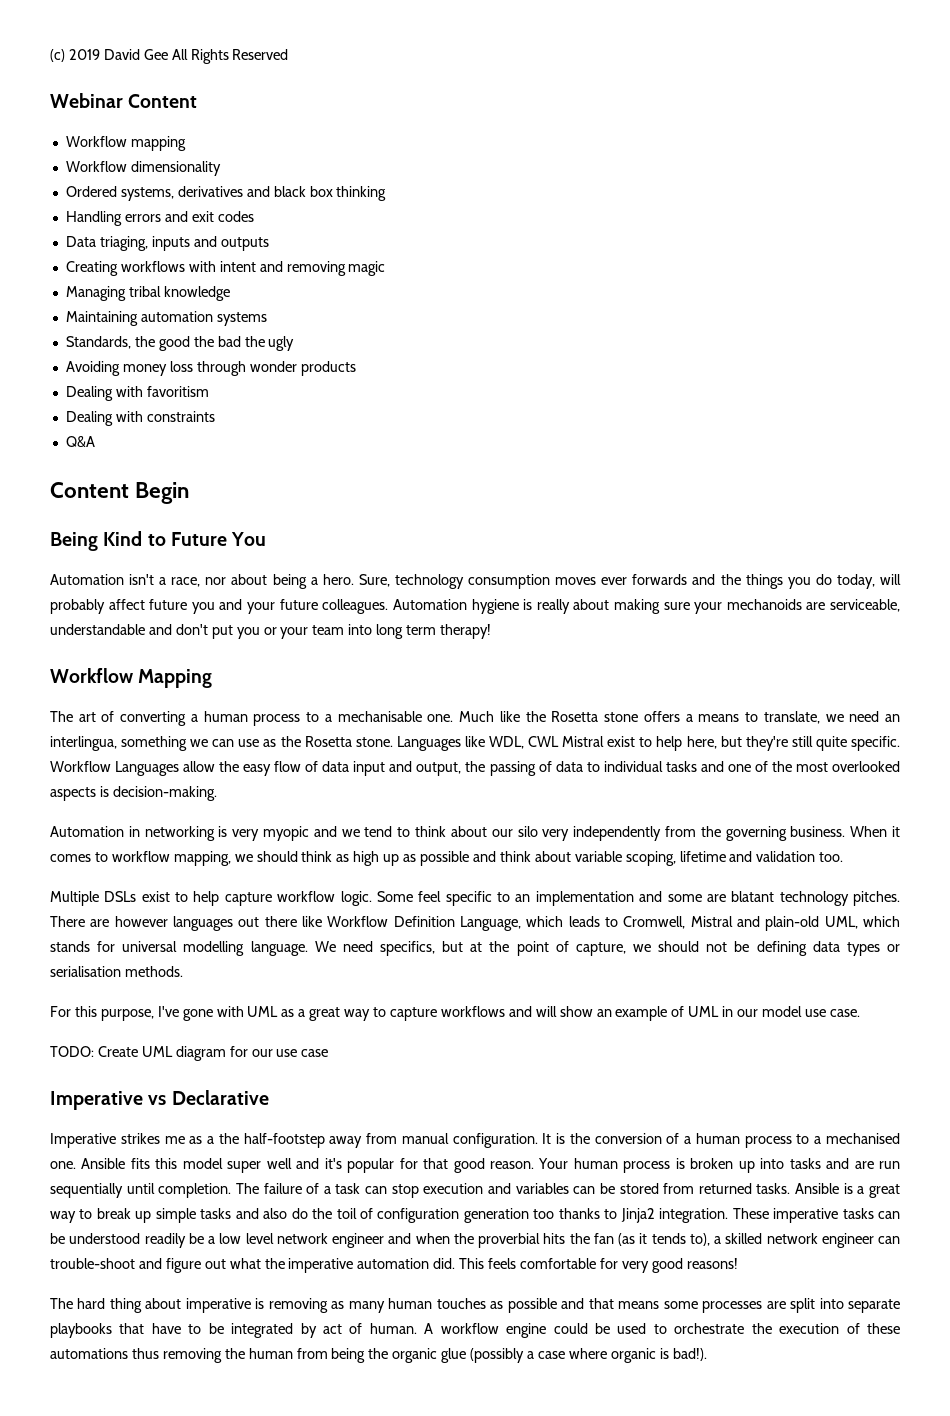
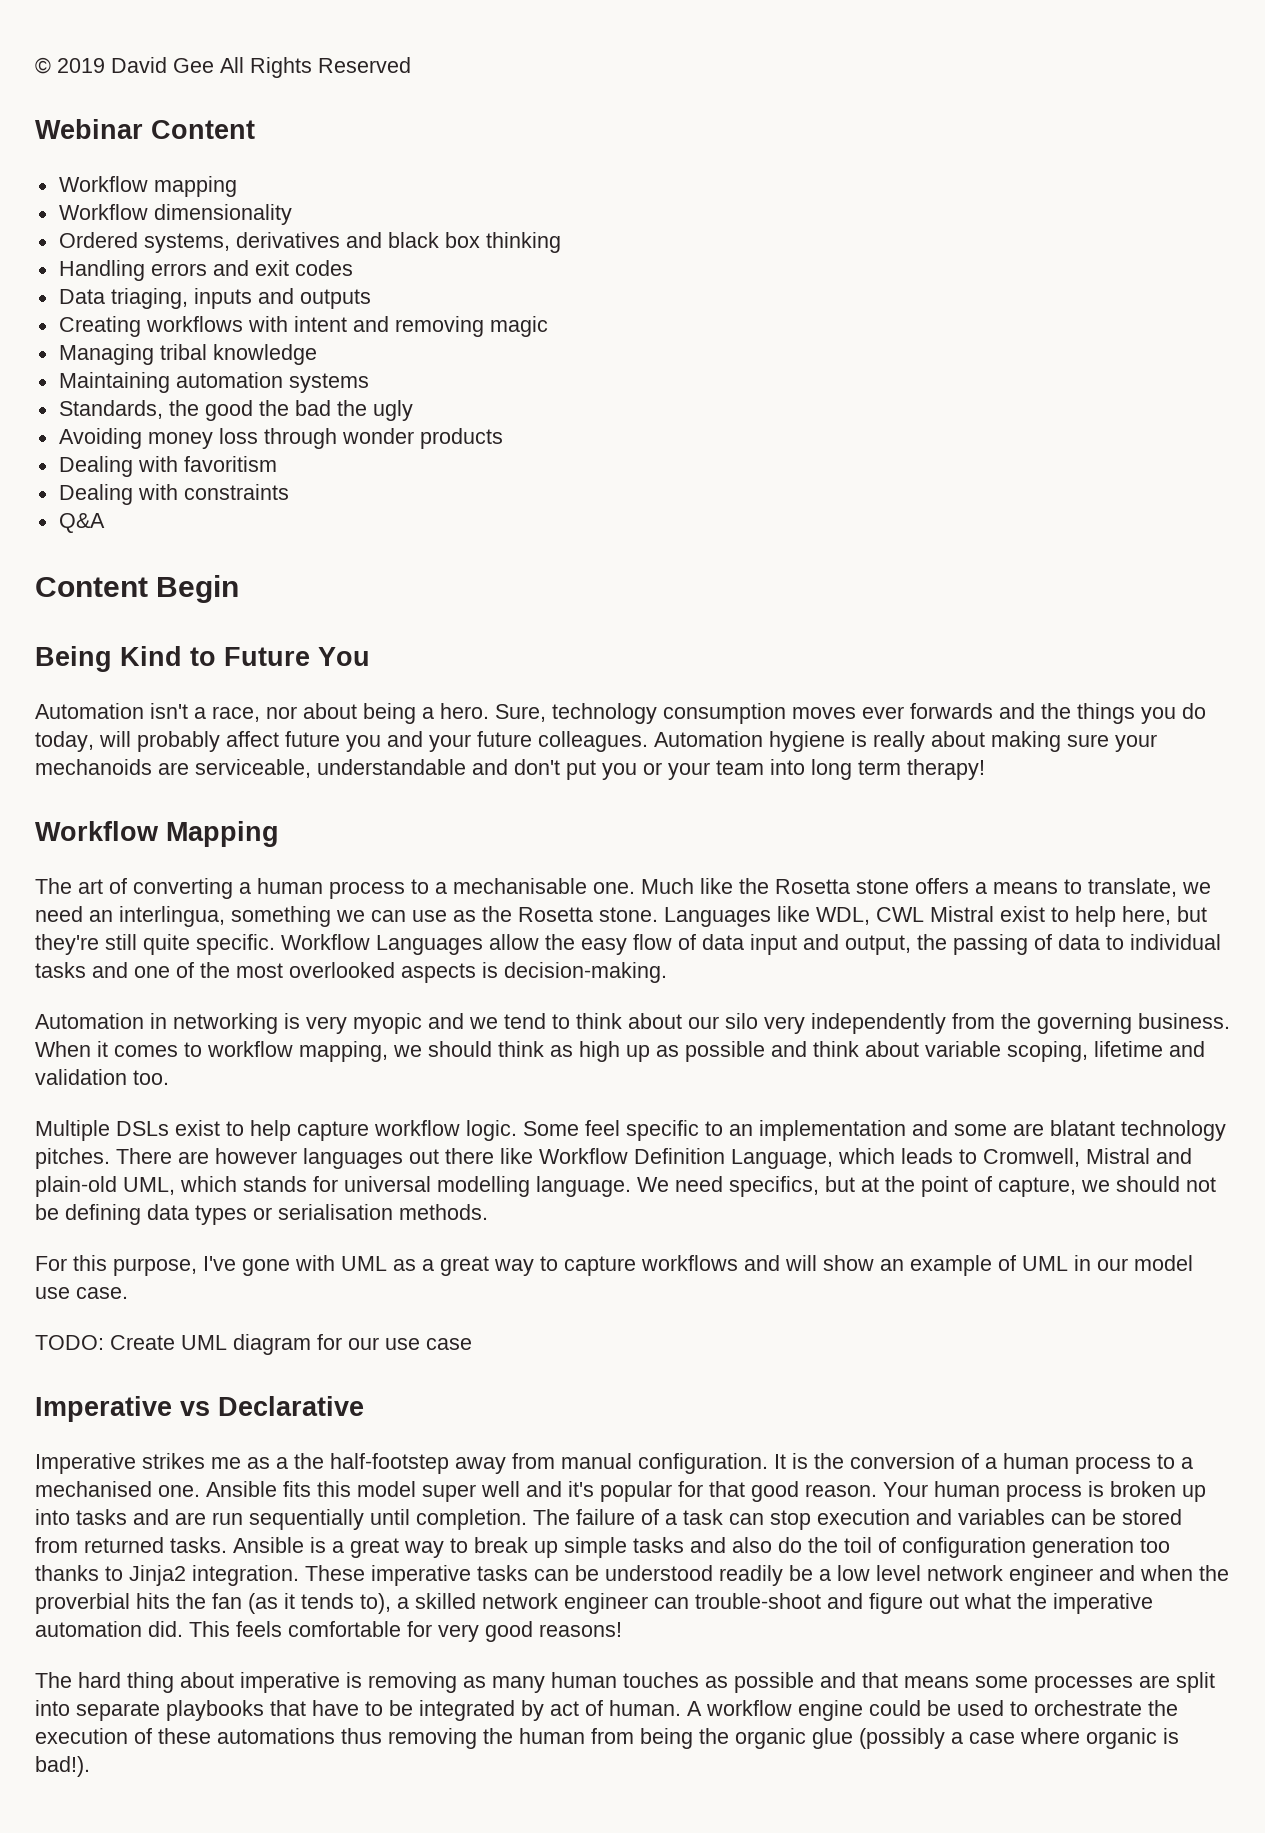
[50,49,65,62] (c) -> [35,57,51,74] ©

